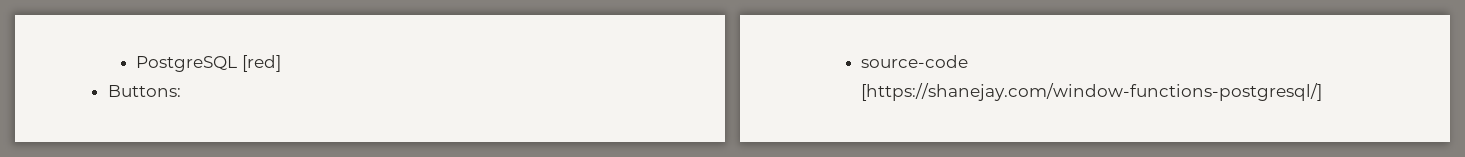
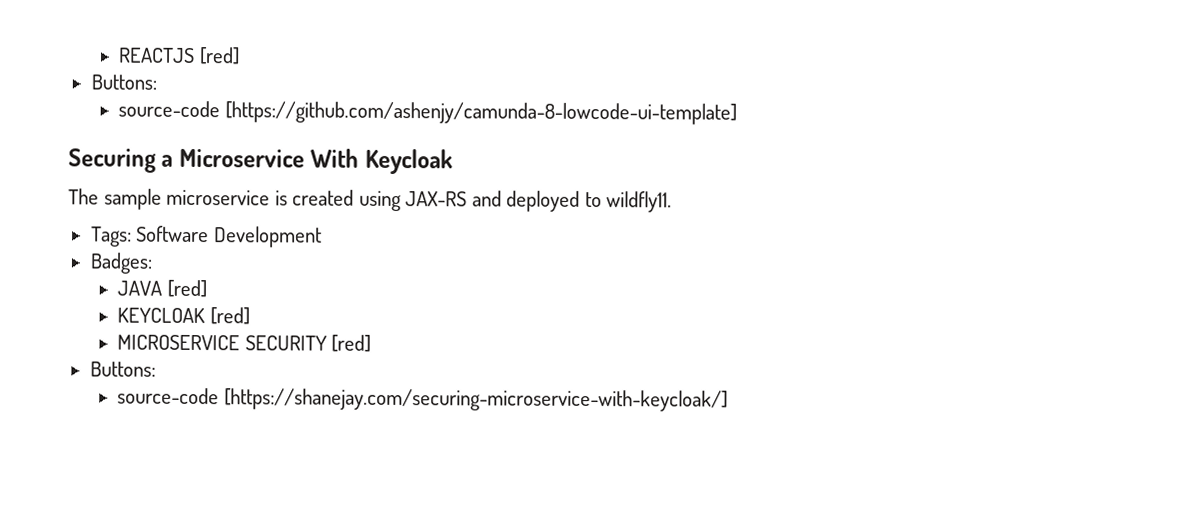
[136,55,281,72] [107,85,181,97] [861,55,969,68] [861,83,1323,101] PostgreSQL [red] // Buttons: // source-code [https://shanejay.com/window-functions-postgresql/] -> [118,47,240,65] [90,74,157,90] [118,100,737,125] [68,148,453,175] [68,188,673,213] [90,225,322,248] [89,252,153,274] [117,279,207,298] [117,307,250,325] [117,334,372,352] [89,361,156,377] [117,387,728,412] REACTJS [red] // Buttons: // source-code [https://github.com/ashenjy/camunda-8-lowcode-ui-template] // Securing a Microservice With Keycloak // The sample microservice is created using JAX-RS and deployed to wildfly11. // Tags: Software Development // Badges: // JAVA [red] // KEYCLOAK [red] // MICROSERVICE SECURITY [red] // Buttons: // source-code [https://shanejay.com/securing-microservice-with-keycloak/]

